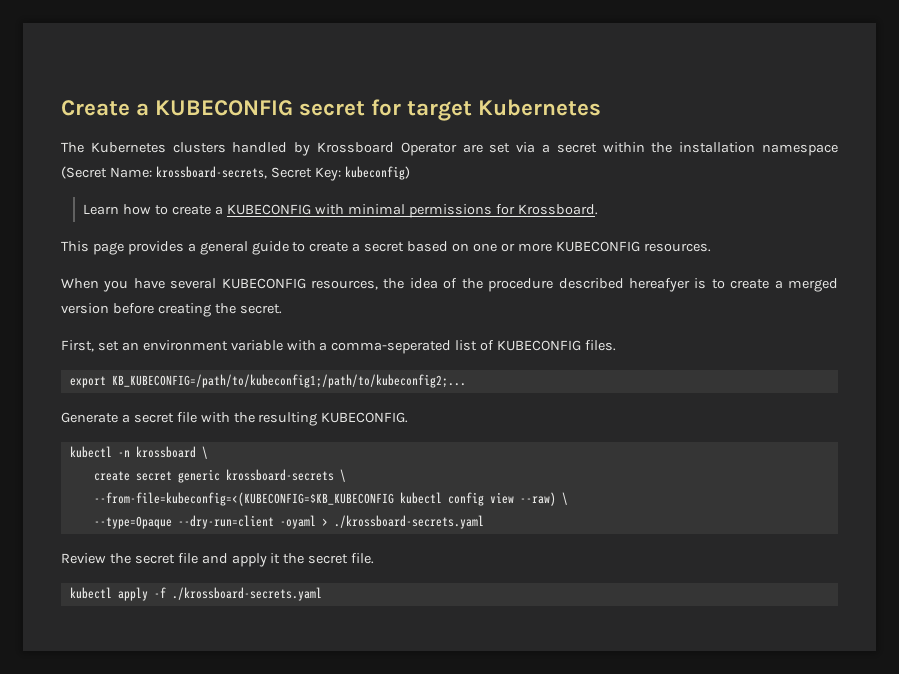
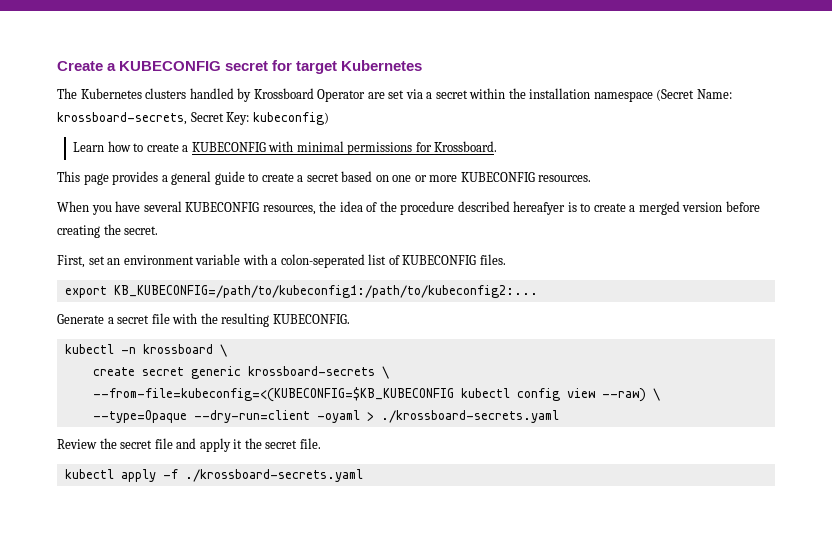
[331,340,452,354] comma-seperated -> [280,254,365,268] colon-seperated
[111,374,466,388] KB_KUBECONFIG=/path/to/kubeconfig1;/path/to/kubeconfig2;... -> [113,285,538,298] KB_KUBECONFIG=/path/to/kubeconfig1:/path/to/kubeconfig2:...

